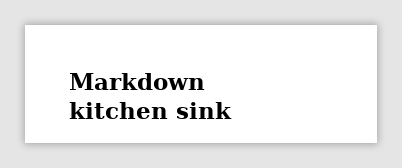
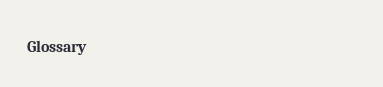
[69,73,205,90] [69,102,232,119] Markdown kitchen sink -> [27,40,87,55] Glossary

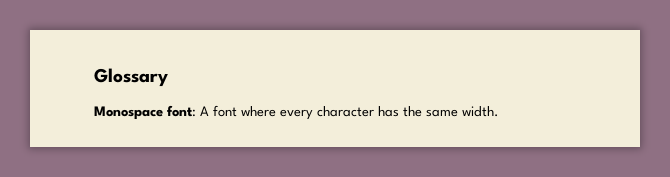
(87, 47) none -> [94,105,499,120] // Monospace font: A font where every character has the same width.

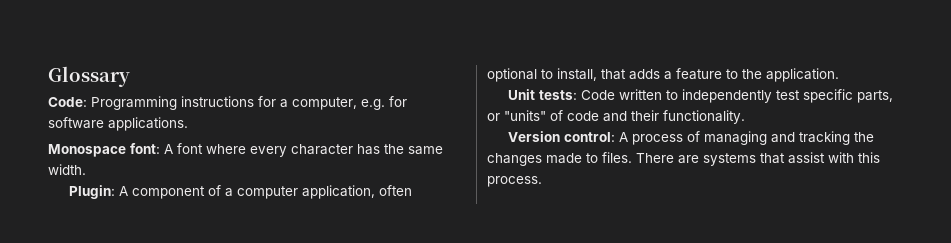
(168, 77) none -> [48,96,407,110] [48,117,188,131] // Code: Programming instructions for a computer, e.g. for software applications.
(499, 111) none -> [69,185,413,199] [487,68,839,82] [508,89,894,103] [487,110,745,124] [508,131,875,145] [487,152,880,166] [487,176,542,187] // Plugin: A component of a computer application, often optional to install, that adds a feature to the application. // Unit tests: Code written to independently test specific parts, or "units" of code and their functionality. // Version control: A process of managing and tracking the changes made to files. There are systems that assist with this process.

